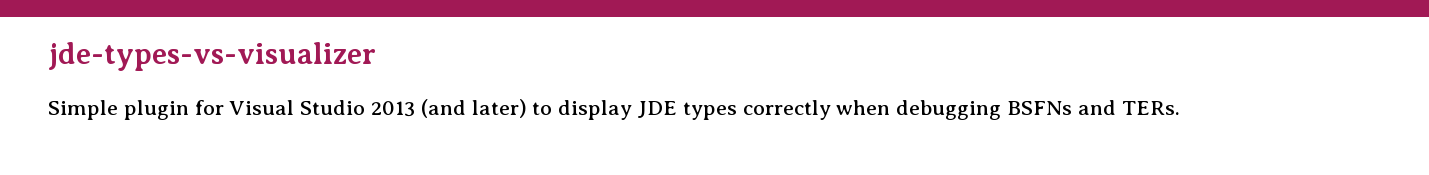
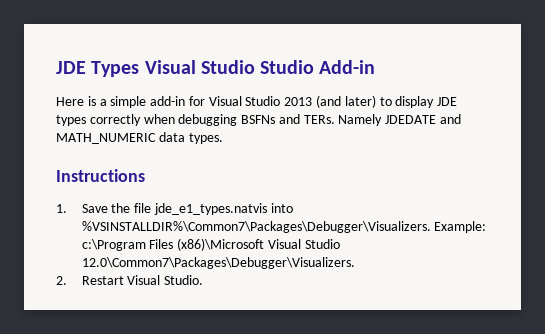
[48,42,376,71] [48,100,189,120] jde-types-vs-visualizer // Simple plugin -> [56,60,376,77] [56,96,186,108] JDE Types Visual Studio Studio Add-in // Here is a simple add-in
(1180, 108) none -> [338,114,462,126] [56,132,223,144] [56,169,145,182] [56,203,293,215] [81,221,487,233] [81,238,340,251] [81,257,355,269] [56,275,204,285] Namely JDEDATE and MATH_NUMERIC data types. // Instructions // 1. Save the file jde_e1_types.natvis into %VSINSTALLDIR%\Common7\Packages\Debugger\Visualizers. Example: c:\Program Files (x86)\Microsoft Visual Studio 12.0\Common7\Packages\Debugger\Visualizers. // 2. Restart Visual Studio.

